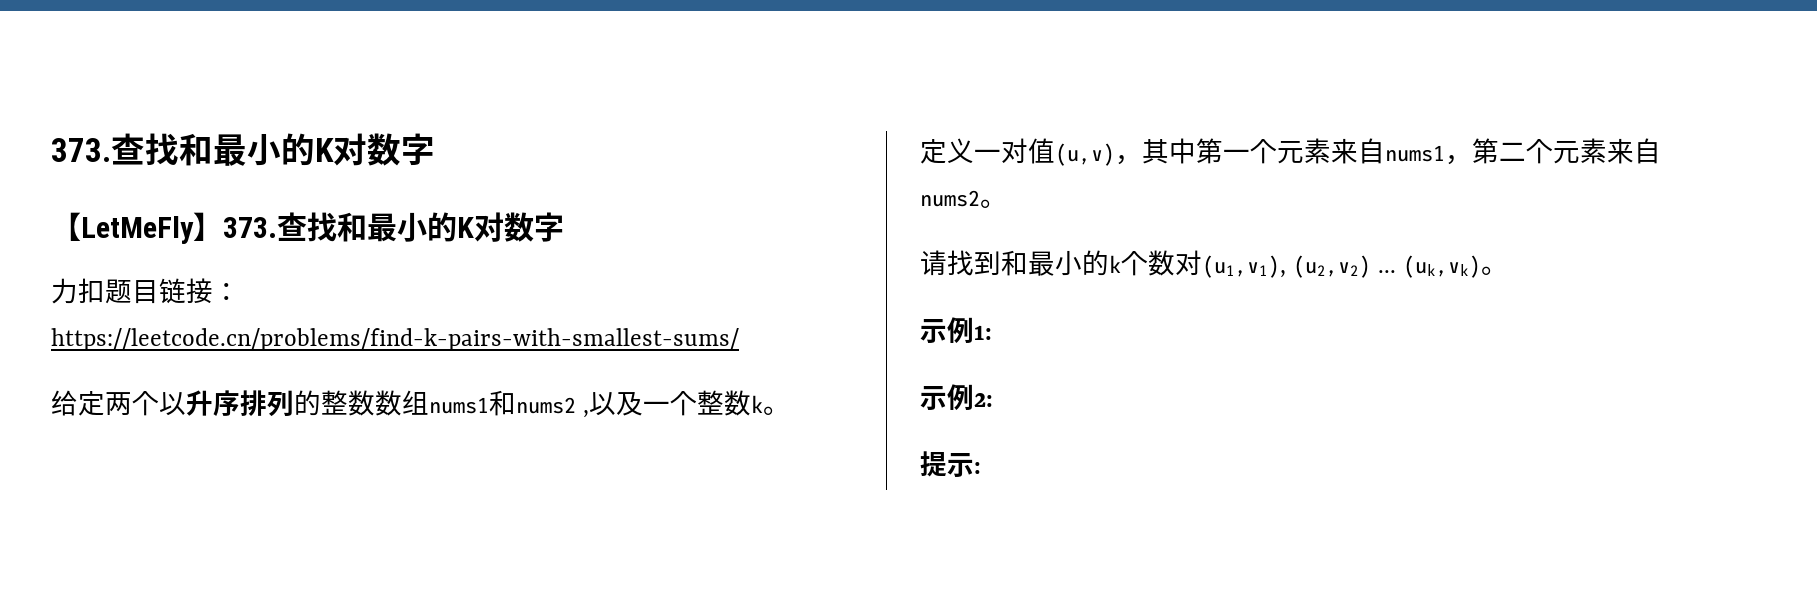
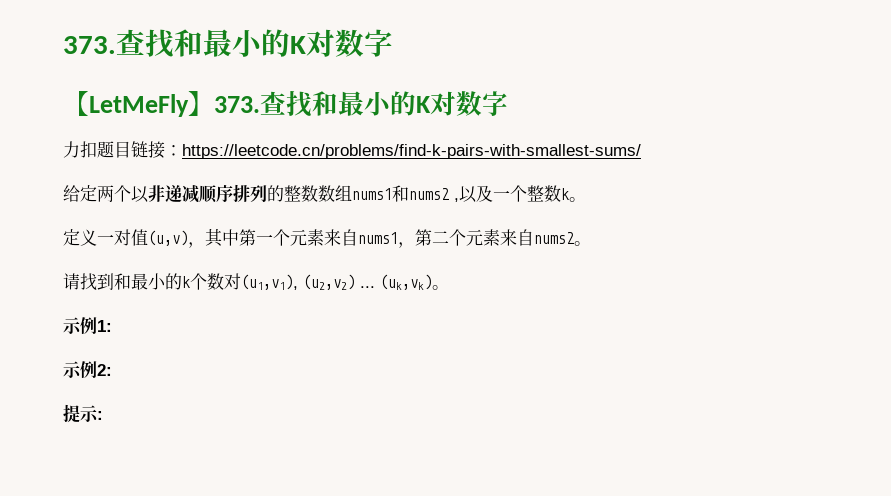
[186,390,213,416] 升 -> [148,185,217,203] 非递减顺

